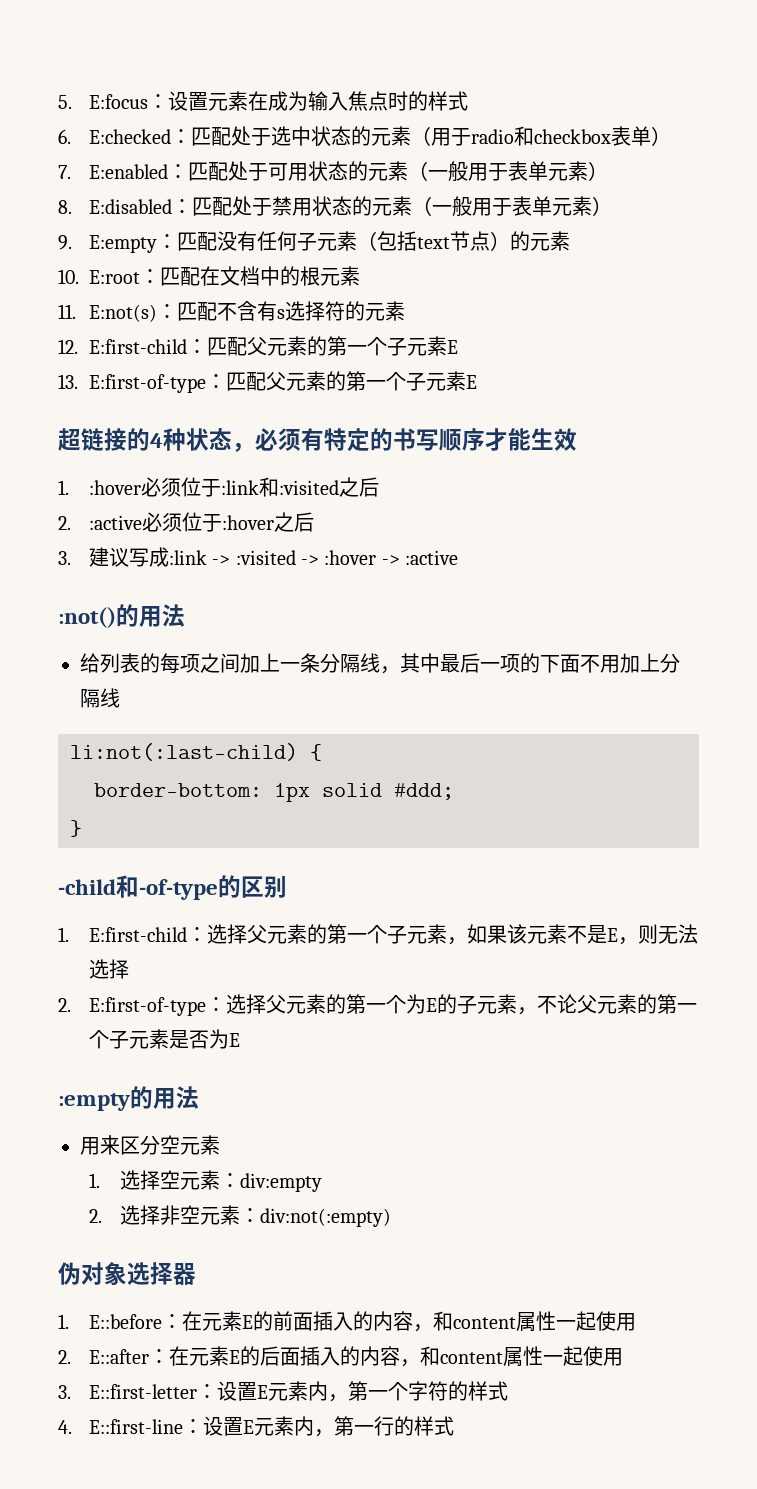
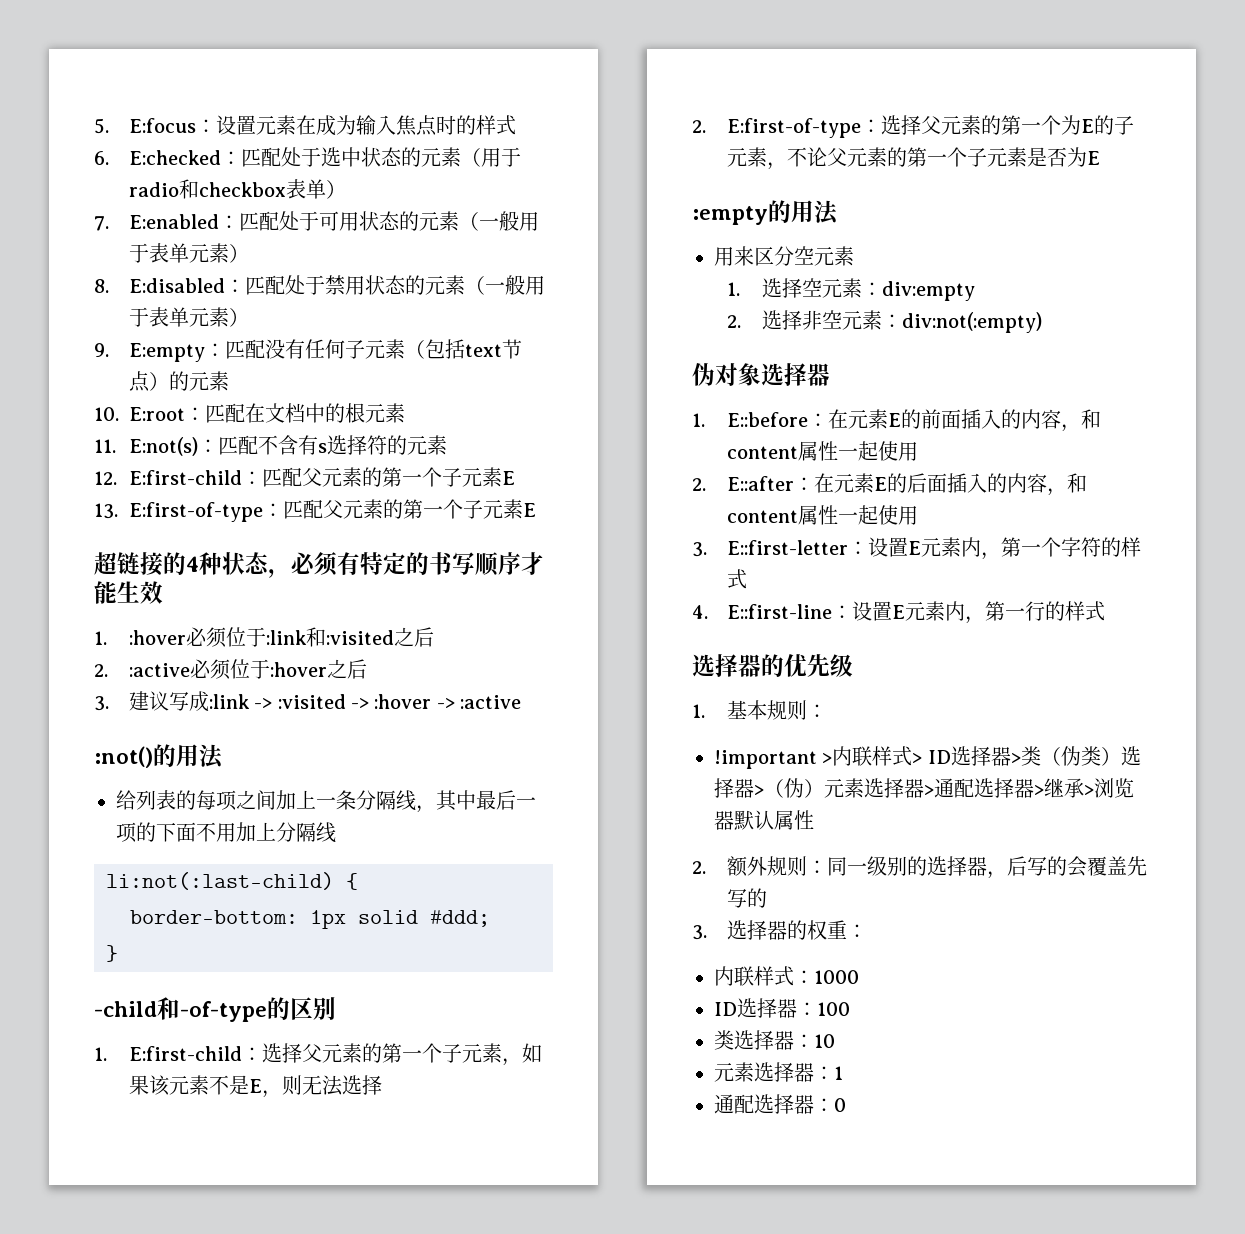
(454, 1426) none -> [692,654,853,677] [692,700,827,720] [714,746,1141,769] [714,778,1134,798] [714,810,814,830] [692,856,1147,879] [726,888,767,908] [692,920,867,940] [714,966,859,986] [714,998,850,1018] [714,1030,835,1050] [714,1062,843,1082] [714,1094,846,1114] // 选择器的优先级 // 1.基本规则： // !important >内联样式> ID选择器>类（伪类）选择器>（伪）元素选择器>通配选择器>继承>浏览器默认属性 // 2.额外规则：同一级别的选择器，后写的会覆盖先写的 // 3.选择器的权重： // 内联样式：1000 // ID选择器：100 // 类选择器：10 // 元素选择器：1 // 通配选择器：0

